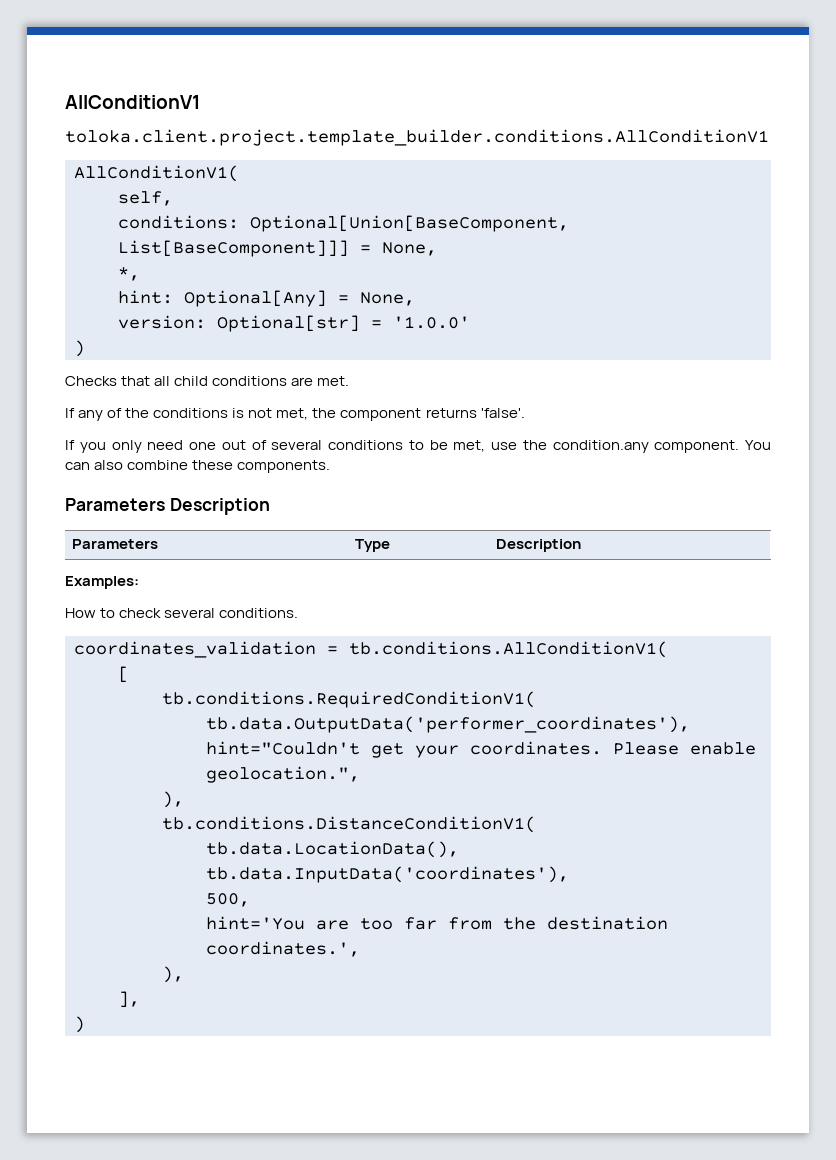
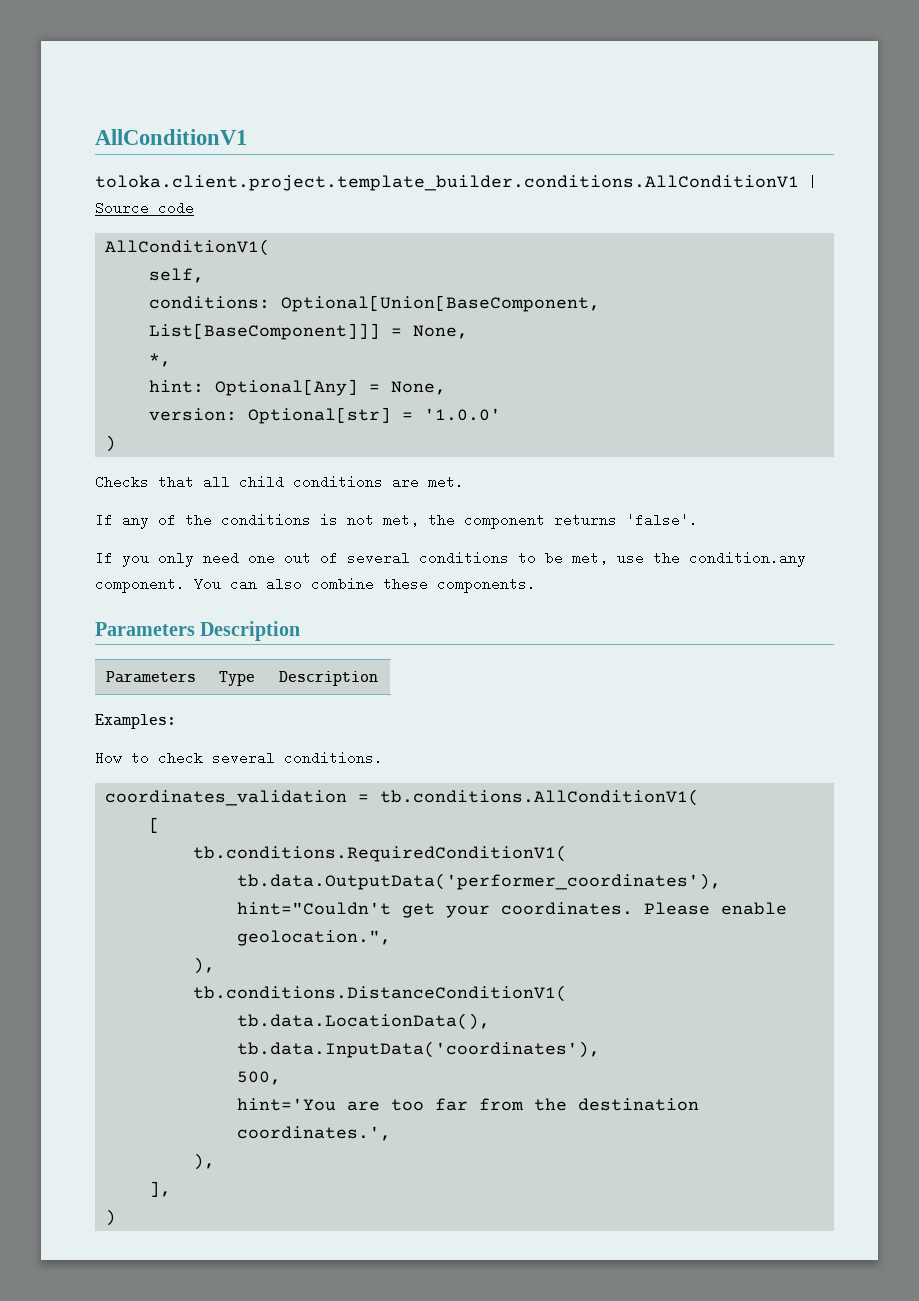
(769, 137) none -> [808,175,817,188] [95,201,194,215] | Source code

